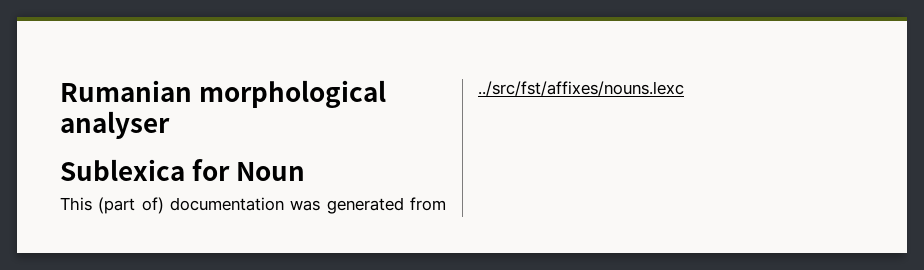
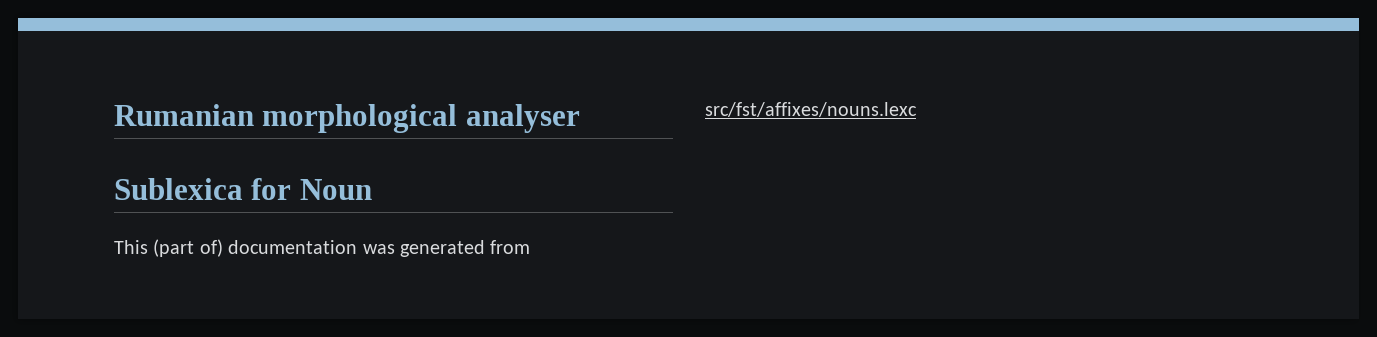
[478,81,684,96] ../src/fst/affixes/nouns.lexc -> [705,102,917,117] src/fst/affixes/nouns.lexc

